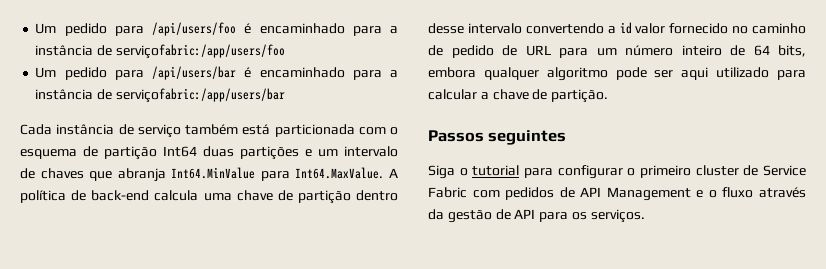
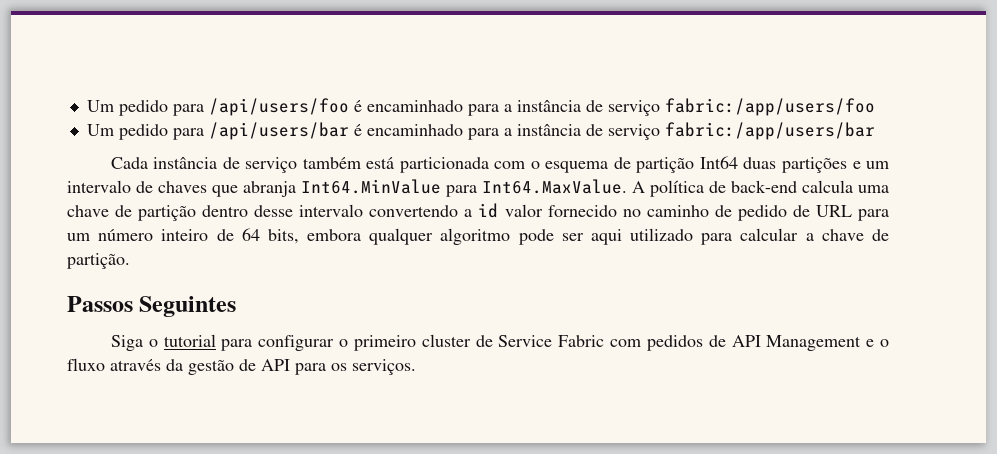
[115,44,285,59] serviçofabric:/app/users/foo -> [607,98,875,116] serviço fabric:/app/users/foo
[115,88,285,103] serviçofabric:/app/users/bar -> [607,122,875,140] serviço fabric:/app/users/bar
[488,130,567,145] seguintes -> [139,296,237,317] Seguintes

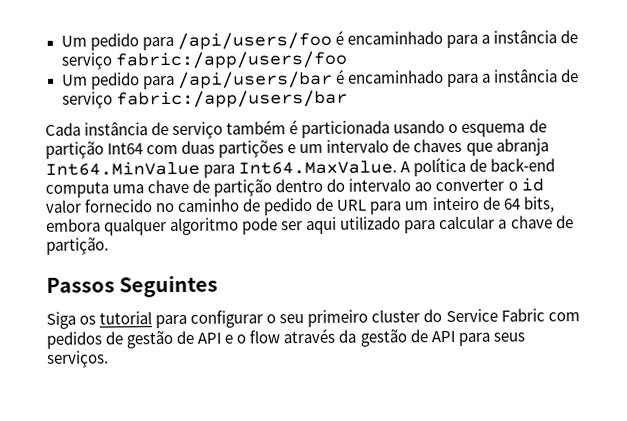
[366,157,526,173] está particionada com -> [289,120,446,139] é particionada usando
(738, 162) none -> [146,144,179,155] com
[802,180,853,193] calcula -> [45,181,109,198] computa
[254,204,473,217] desse intervalo convertendo a -> [326,178,518,192] do intervalo ao converter o
[98,229,154,241] número -> (430, 206) none
[148,339,158,347] o -> [79,315,97,325] os
(349, 343) none -> [279,314,305,324] seu
[475,335,493,347] de -> [423,309,443,323] do
[731,335,862,351] API Management -> [126,330,222,349] gestão de API
[67,358,105,371] fluxo -> [249,330,281,344] flow
[331,363,347,371] os -> [492,332,525,342] seus

